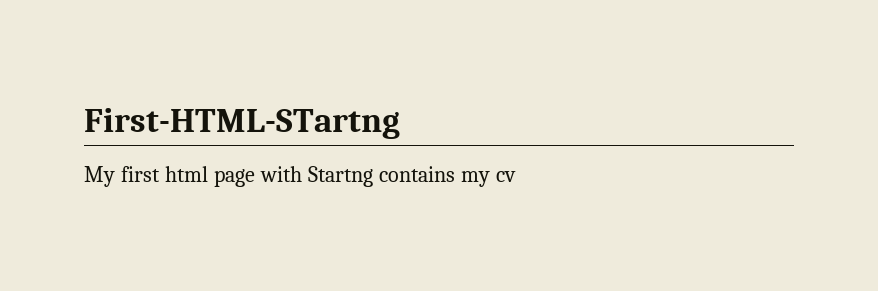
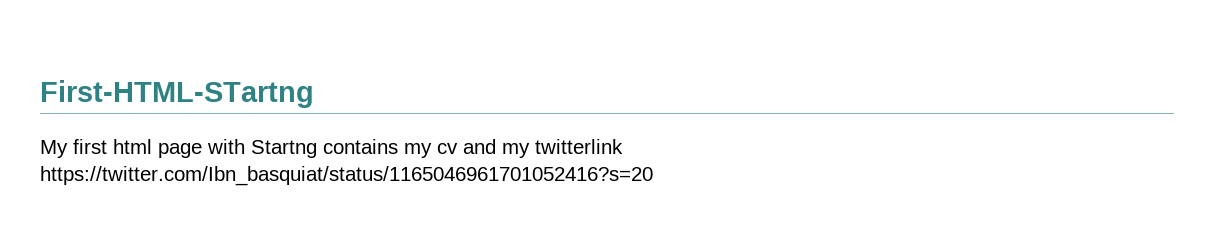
(516, 176) none -> [463,139,623,158] [40,166,653,186] and my twitterlink https://twitter.com/Ibn_basquiat/status/1165046961701052416?s=20

